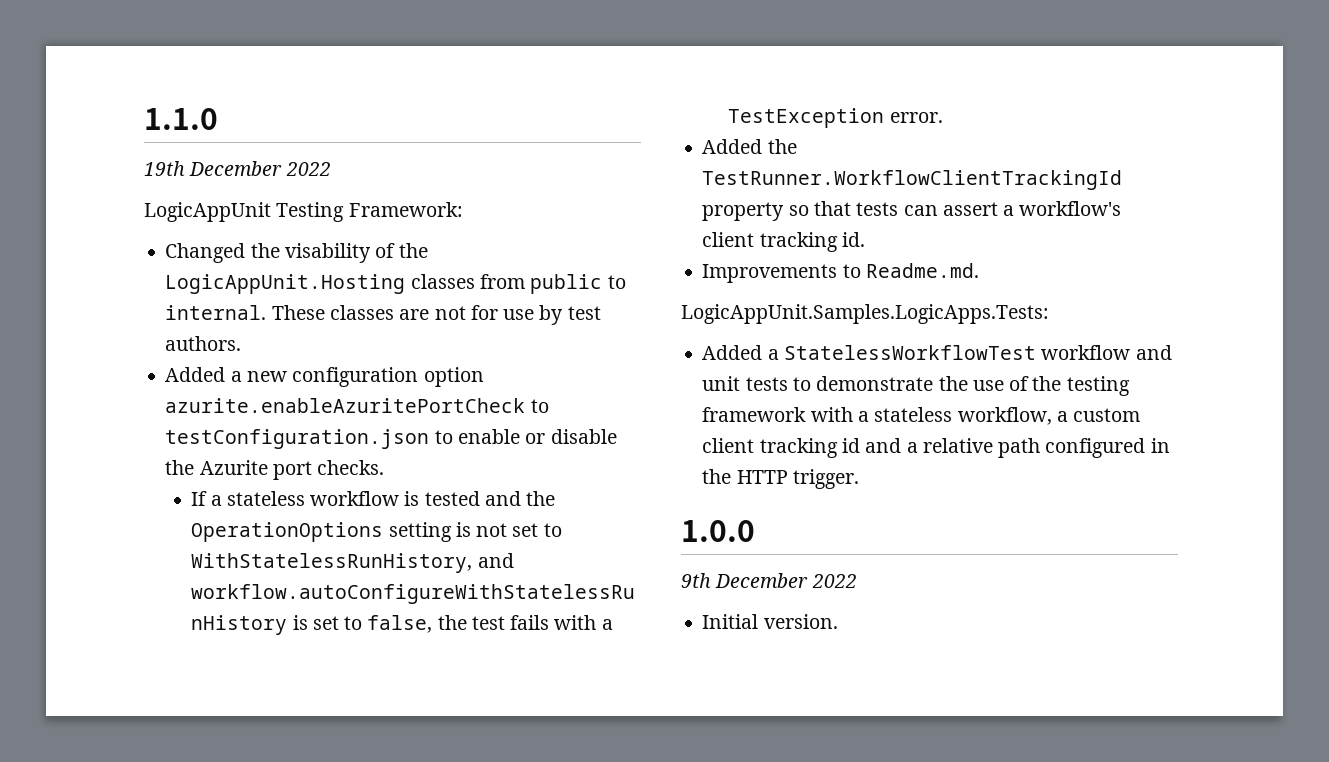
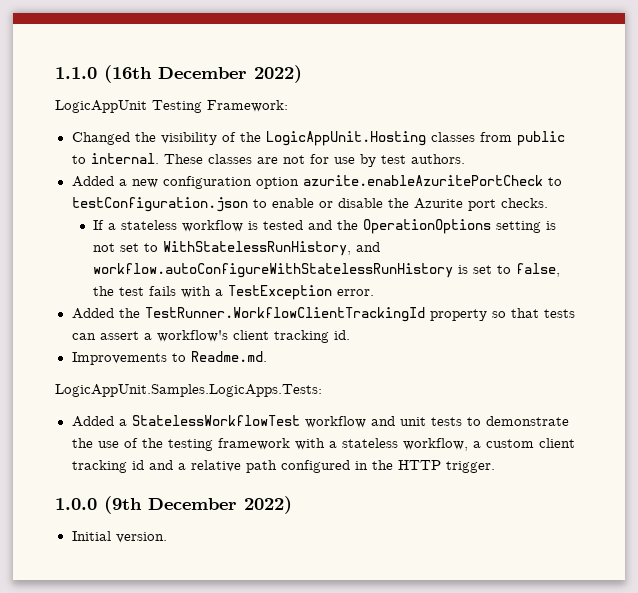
[144,161,331,176] // 19th December 2022 -> [104,65,302,83] (16th December 2022)
[284,243,371,263] visability -> [160,132,217,145] visibility
[681,573,857,588] // 9th December 2022 -> [104,496,292,514] (9th December 2022)

